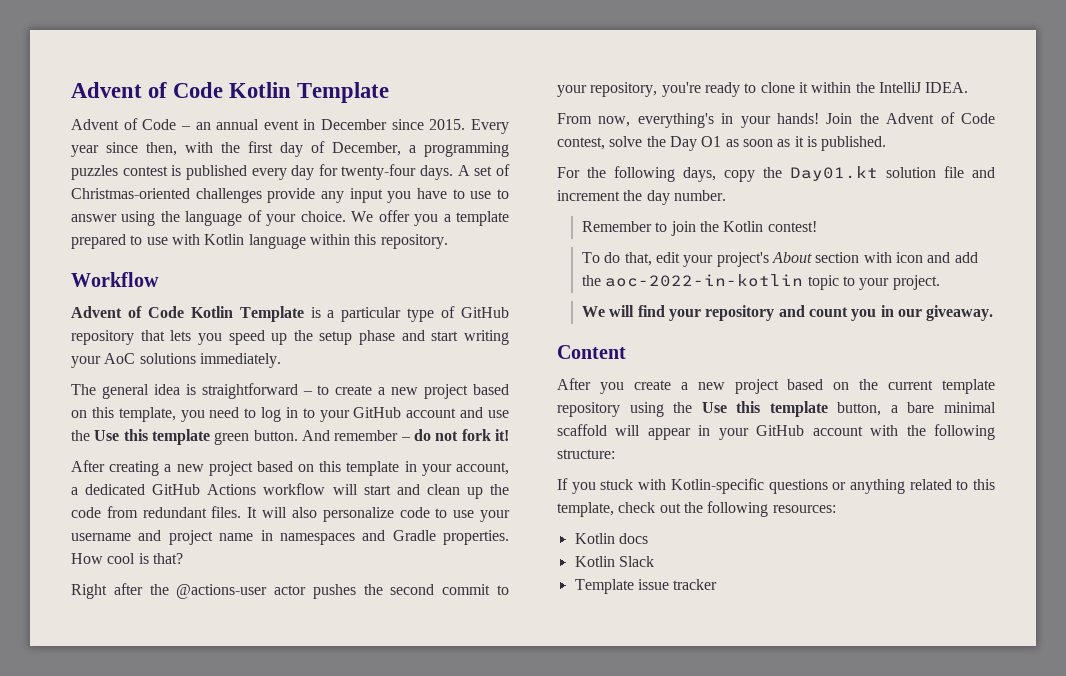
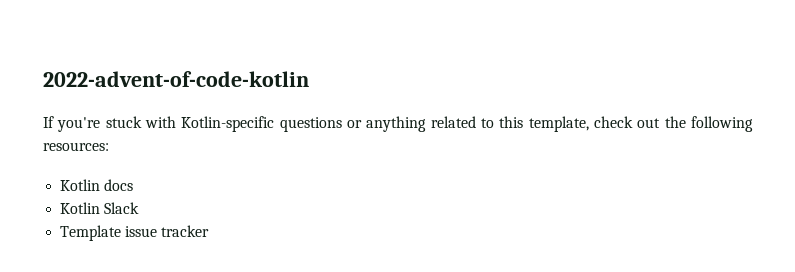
[71,82,390,103] [71,118,509,134] [71,141,509,157] [71,164,510,180] [71,188,510,203] [71,210,509,226] [71,234,448,249] [71,272,159,287] [71,306,509,322] [71,330,509,345] [71,353,281,368] [71,383,510,399] [71,407,510,422] [71,429,509,445] [71,460,510,476] [71,483,510,499] [71,506,510,522] [71,530,509,545] [71,553,183,564] [71,583,509,599] [557,82,969,97] [557,112,995,128] [557,136,887,151] [557,166,995,182] [557,190,726,205] [582,221,817,236] [582,252,978,267] [582,274,940,290] [582,305,994,321] [557,345,626,359] [557,378,995,394] [557,401,996,417] [557,424,996,440] [557,449,615,459] Advent of Code Kotlin Template // Advent of Code – an annual event in December since 2015. Every year since then, with the first day of December, a programming puzzles contest is published every day for twenty-four days. A set of Christmas-oriented challenges provide any input you have to use to answer using the language of your choice. We offer you a template prepared to use with Kotlin language within this repository. // Workflow // Advent of Code Kotlin Template is a particular type of GitHub repository that lets you speed up the setup phase and start writing your AoC solutions immediately. // The general idea is straightforward – to create a new project based on this template, you need to log in to your GitHub account and use the Use this template green button. And remember – do not fork it! // After creating a new project based on this template in your account, a dedicated GitHub Actions workflow will start and clean up the code from redundant files. It will also personalize code to use your username and project name in namespaces and Gradle properties. How cool is that? // Right after the @actions-user actor pushes the second commit to your repository, you're ready to clone it within the IntelliJ IDEA. // From now, everything's in your hands! Join the Advent of Code contest, solve the Day O1 as soon as it is published. // For the following days, copy the Day01.kt solution file and increment the day number. // Remember to join the Kotlin contest! // To do that, edit your project's About section with icon and add the aoc-2022-in-kotlin topic to your project. // We will find your repository and count you in our giveaway. // Content // After you create a new project based on the current template repository using the Use this template button, a bare minimal scaffold will appear in your GitHub account with the following structure: -> [43,71,309,87] 2022-advent-of-code-kotlin
[571,482,596,494] you -> [57,117,101,132] you're

